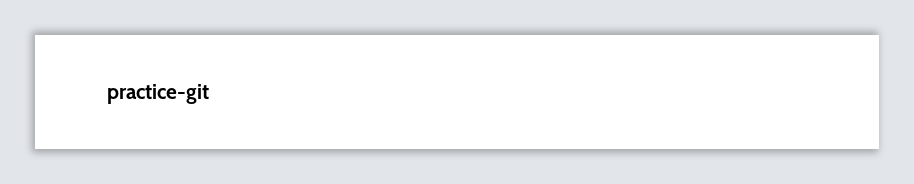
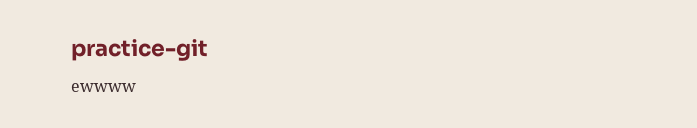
(209, 94) none -> [71,83,136,92] // ewwww

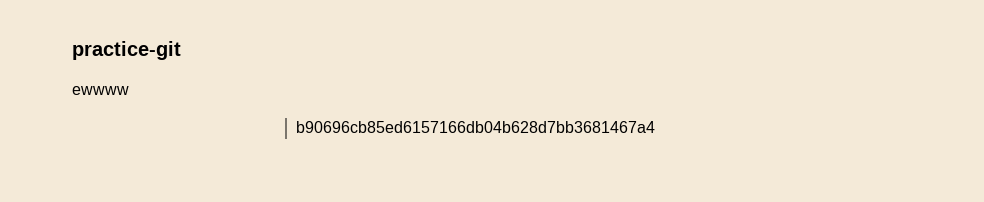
(136, 87) none -> [295,121,655,133] // b90696cb85ed6157166db04b628d7bb3681467a4

